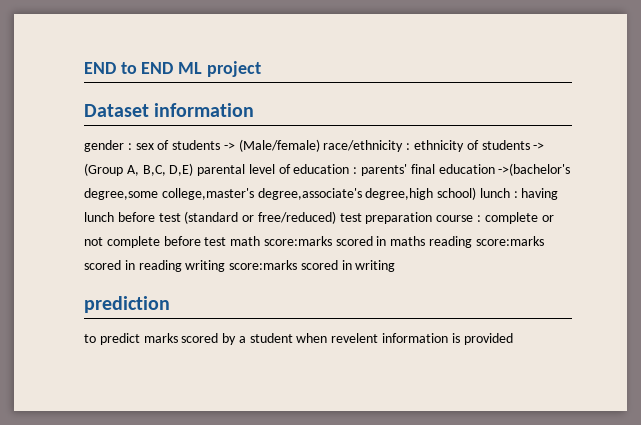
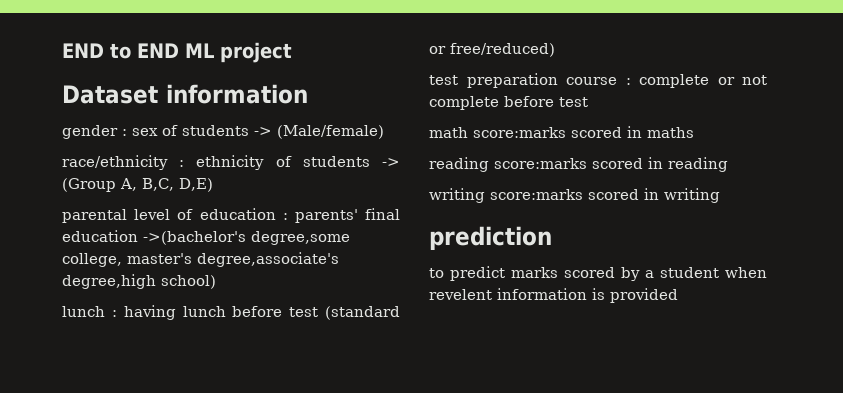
(320, 145) none -> (384, 132) //
(194, 169) none -> (213, 185) //
[161,188,254,200] college,master's -> [62,253,192,267] college, master's
(477, 193) none -> (216, 282) //
(336, 217) none -> (555, 50) //
(227, 241) none -> (588, 102) //
(426, 241) none -> (694, 132) //
(182, 266) none -> (728, 164) //

